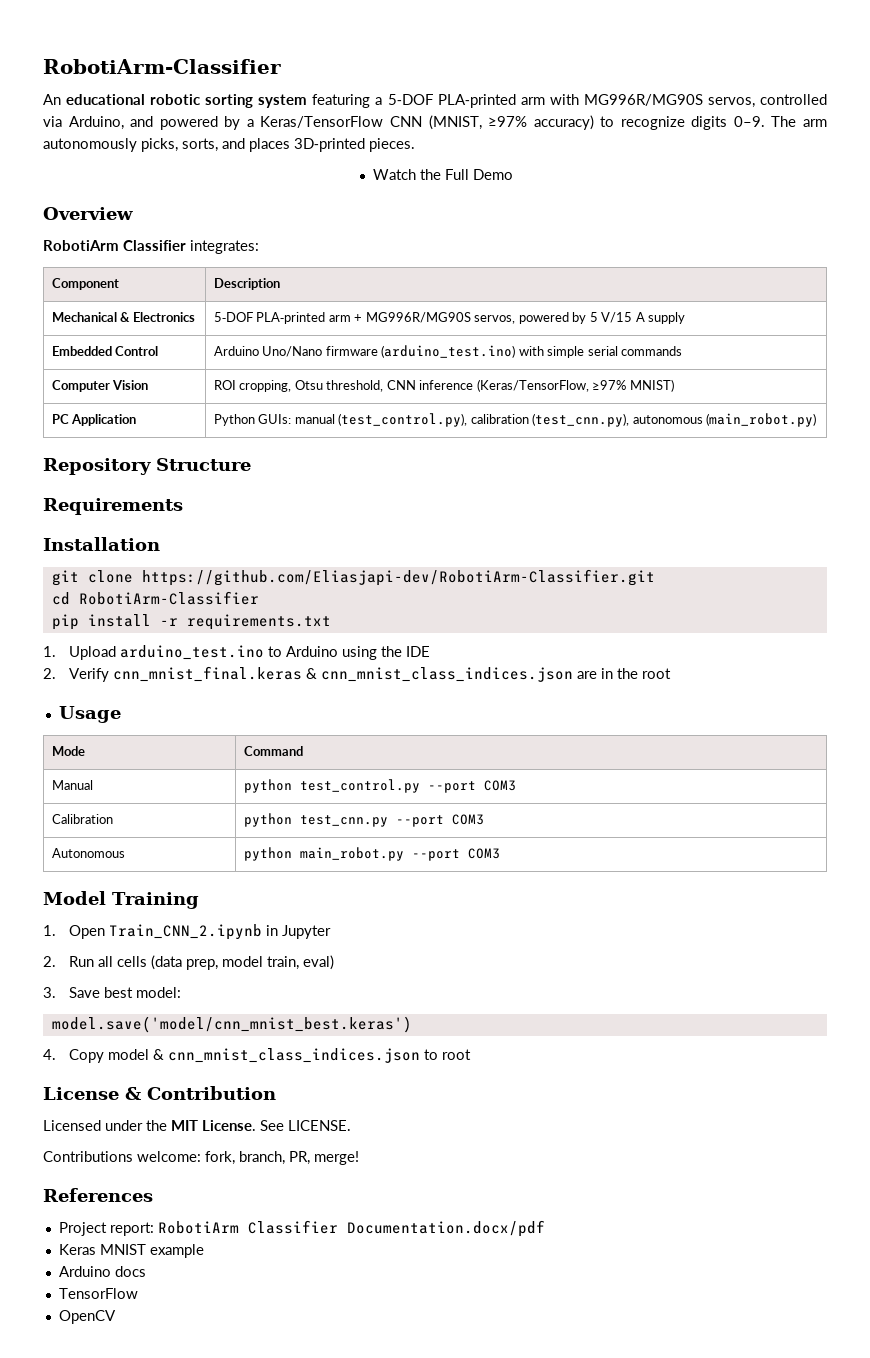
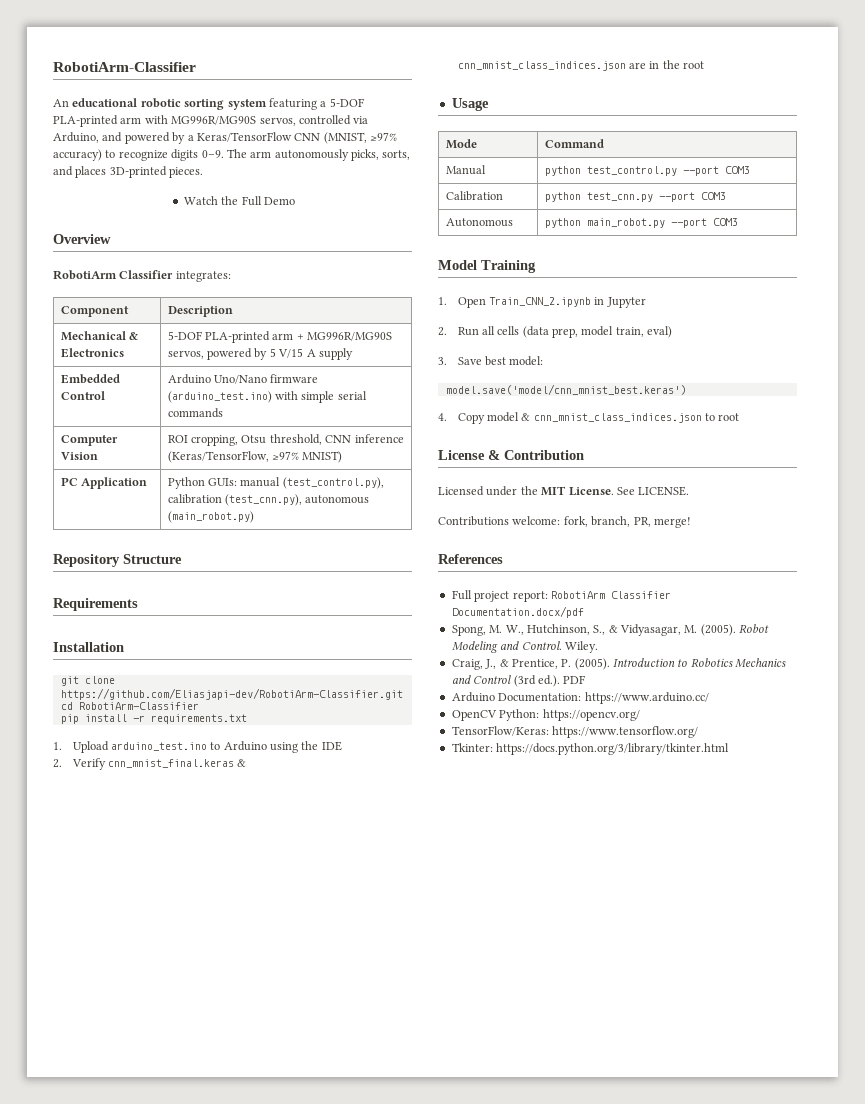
[58,1222,107,1236] Project -> [451,590,510,602] Full project
[58,1244,204,1258] [58,1266,146,1277] [58,1288,138,1299] Keras MNIST example // Arduino docs // TensorFlow -> [451,624,770,636] [451,641,598,653] [451,658,787,670] [451,675,586,687] [451,692,709,704] Spong, M. W., Hutchinson, S., & Vidyasagar, M. (2005). Robot Modeling and Control. Wiley. // Craig, J., & Prentice, P. (2005). Introduction to Robotics Mechanics and Control (3rd ed.). PDF // Arduino Documentation: https://www.arduino.cc/
(116, 1317) none -> [499,709,640,721] [451,726,699,738] [451,743,730,755] Python: https://opencv.org/ // TensorFlow/Keras: https://www.tensorflow.org/ // Tkinter: https://docs.python.org/3/library/tkinter.html

